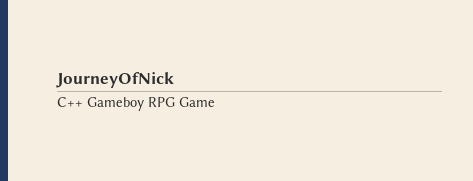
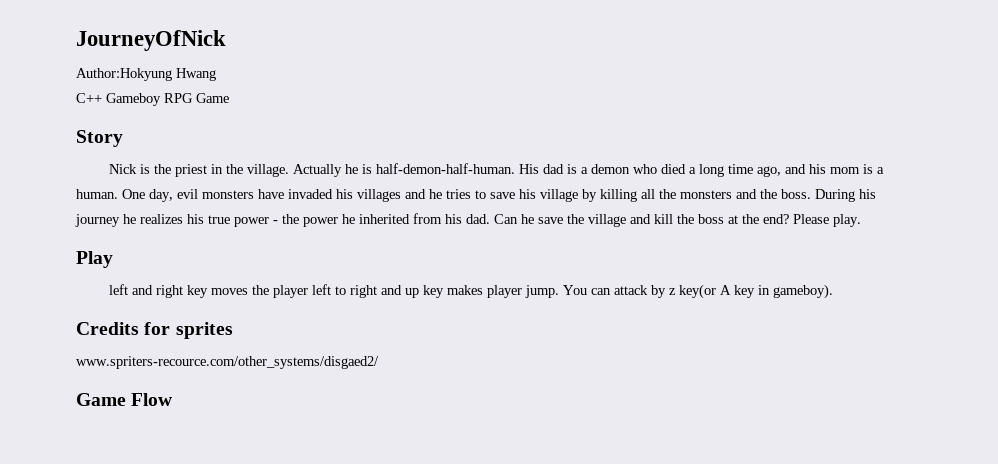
(174, 80) none -> [76,68,216,81] // Author:Hokyung Hwang
(215, 102) none -> [76,130,123,147] [108,163,884,177] [76,189,876,202] [75,213,861,227] [76,251,113,268] [108,284,833,299] [76,322,233,339] [76,356,379,369] [76,393,173,406] // Story // Nick is the priest in the village. Actually he is half-demon-half-human. His dad is a demon who died a long time ago, and his mom is a human. One day, evil monsters have invaded his villages and he tries to save his village by killing all the monsters and the boss. During his journey he realizes his true power - the power he inherited from his dad. Can he save the village and kill the boss at the end? Please play. // Play // left and right key moves the player left to right and up key makes player jump. You can attack by z key(or A key in gameboy). // Credits for sprites // www.spriters-recource.com/other_systems/disgaed2/ // Game Flow

